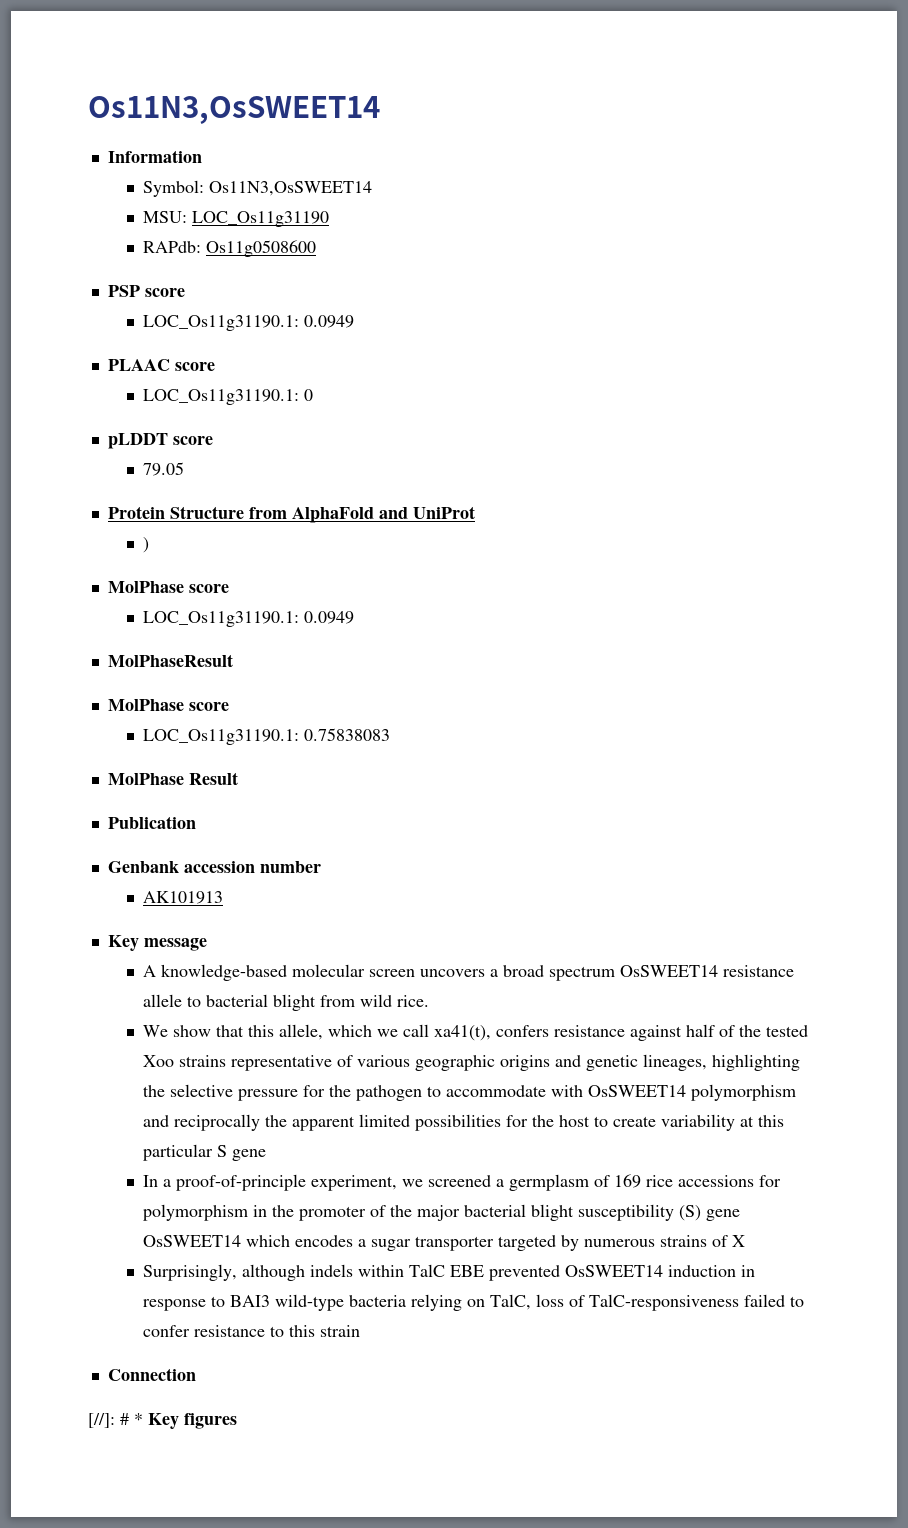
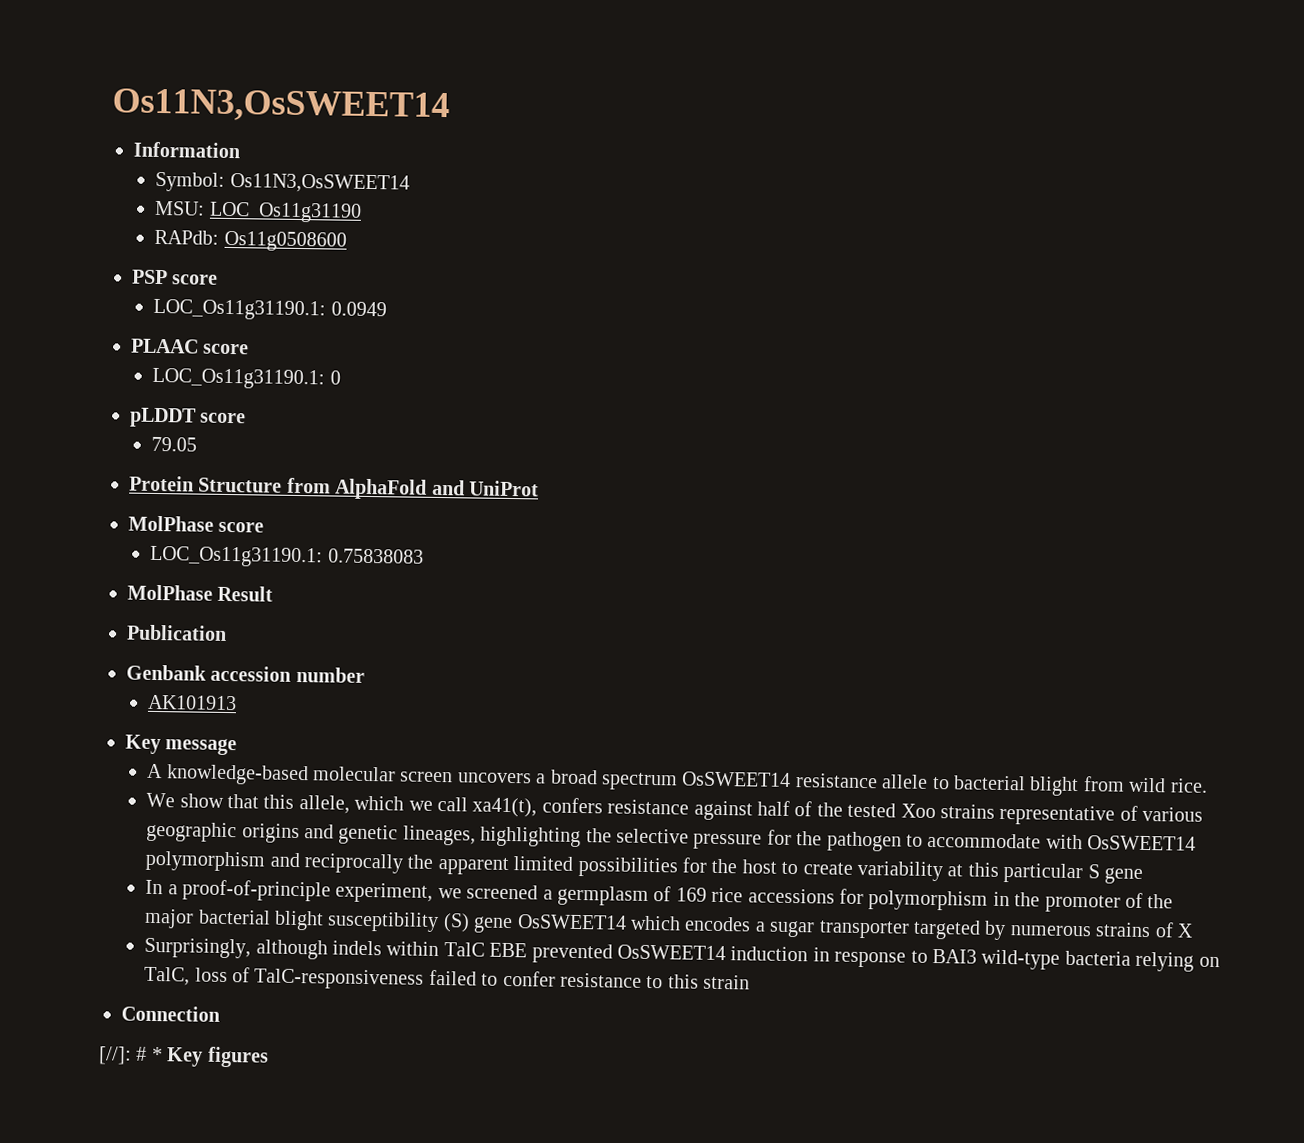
[143,537,150,553] [107,581,229,593] [143,611,355,627] [107,654,233,667] // ) // MolPhase score // LOC_Os11g31190.1: 0.0949 // MolPhaseResult -> (539, 488) none

